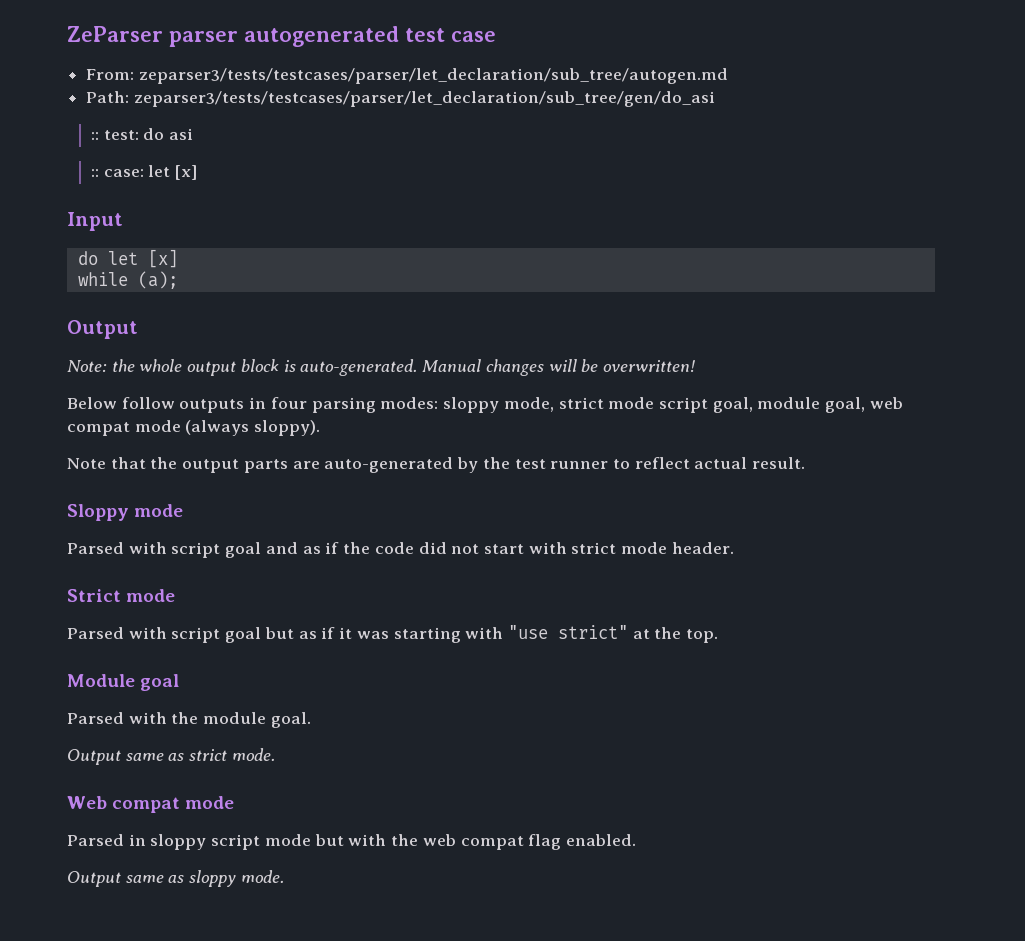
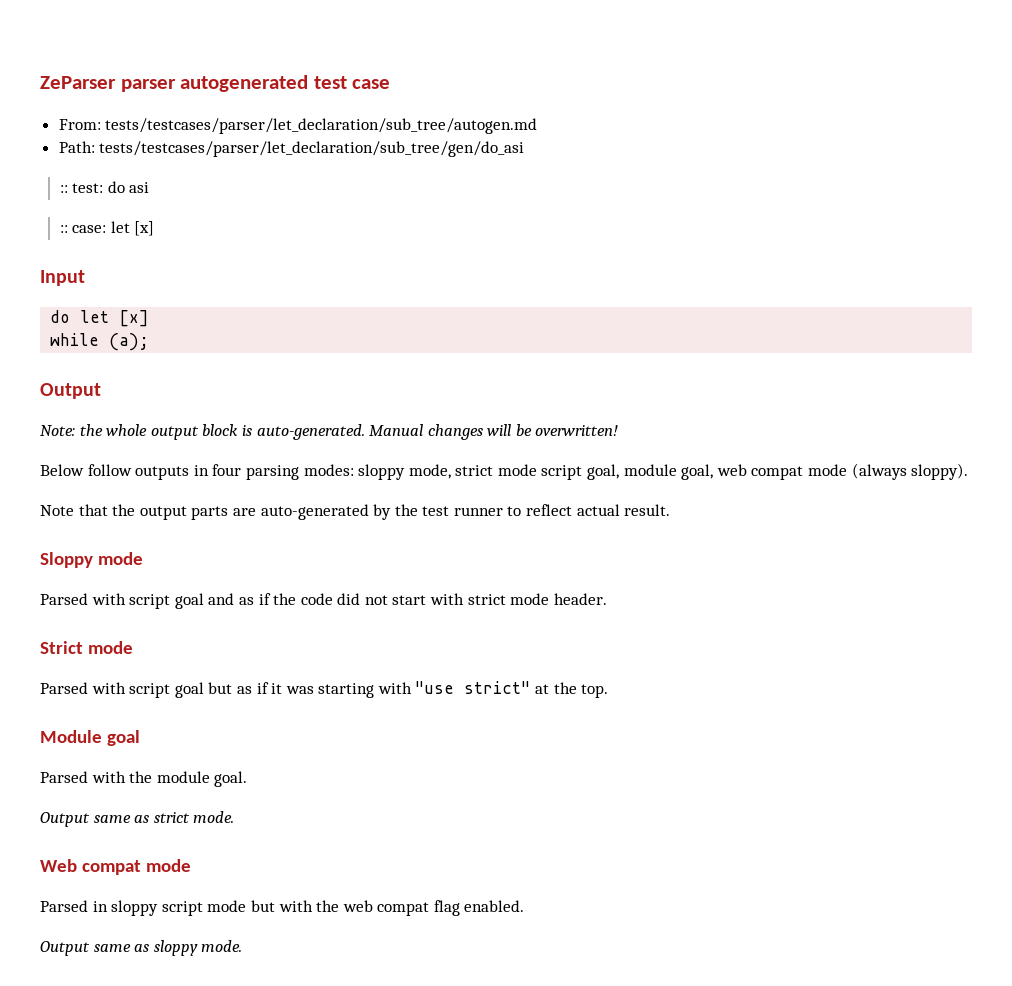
[138,68,728,84] zeparser3/tests/testcases/parser/let_declaration/sub_tree/autogen.md -> [105,118,538,134] tests/testcases/parser/let_declaration/sub_tree/autogen.md
[133,91,715,107] zeparser3/tests/testcases/parser/let_declaration/sub_tree/gen/do_asi -> [99,141,525,157] tests/testcases/parser/let_declaration/sub_tree/gen/do_asi

